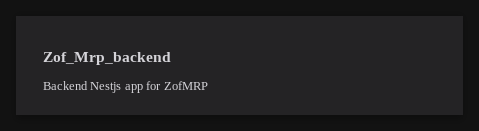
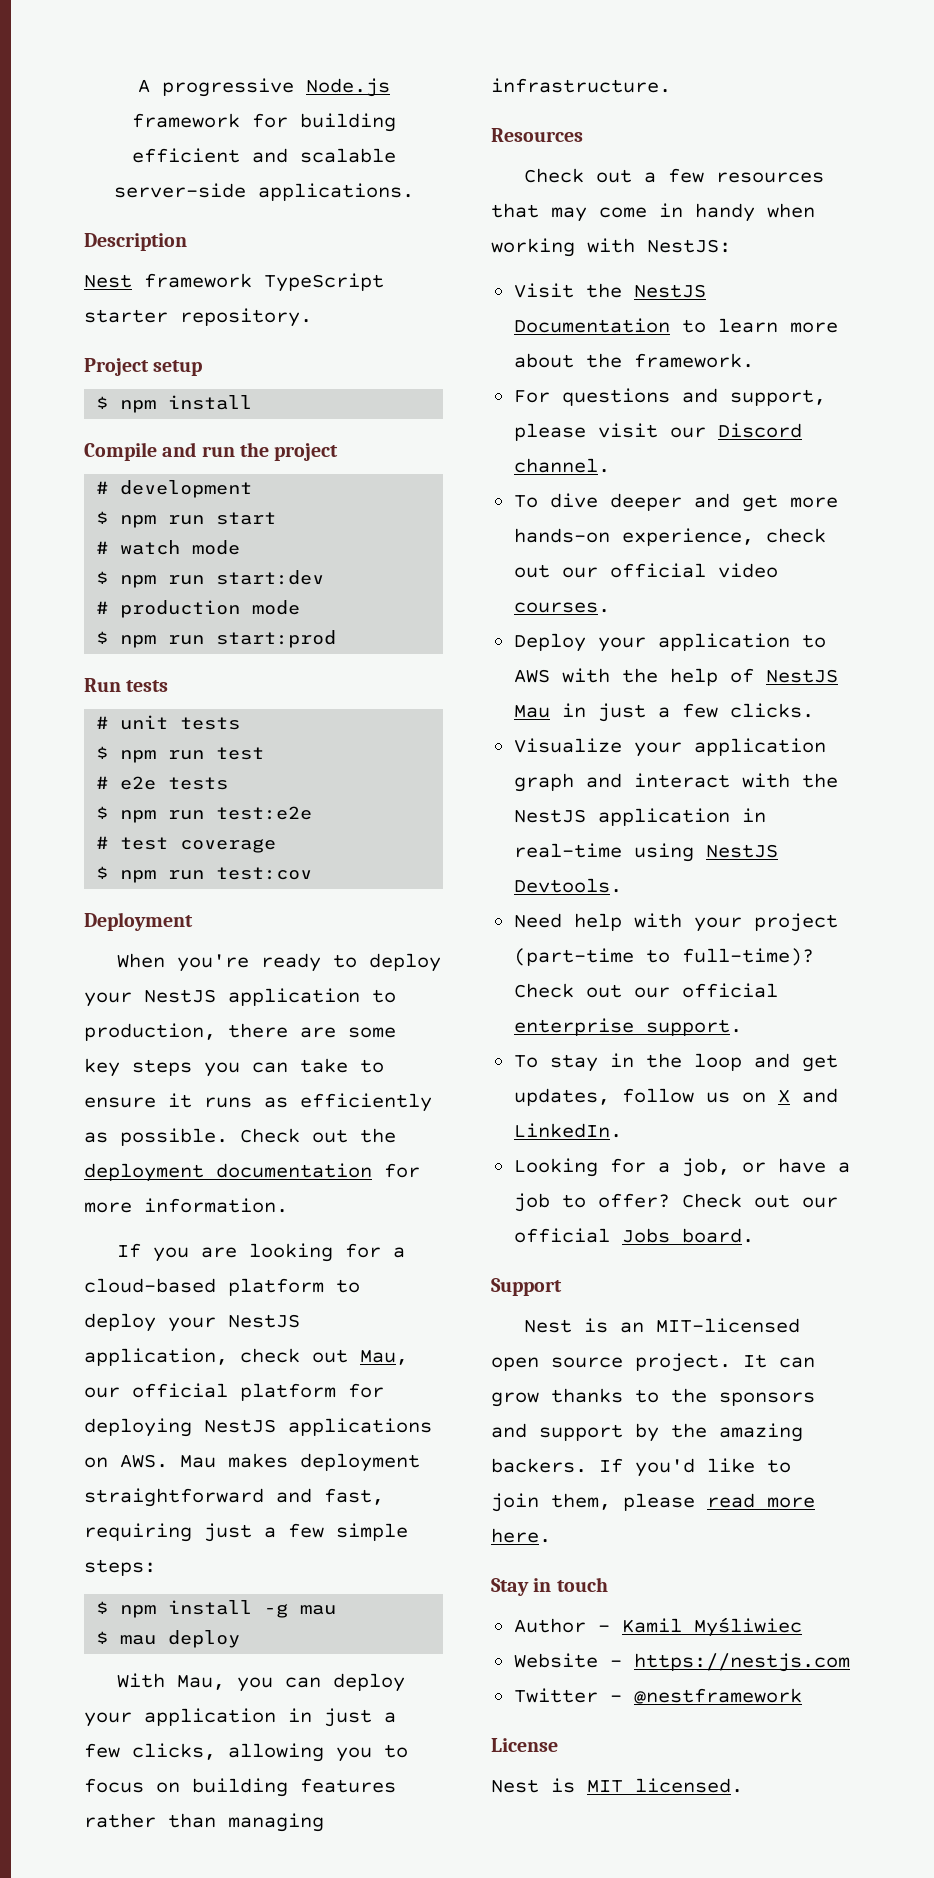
[43,52,171,65] [43,81,208,93] Zof_Mrp_backend // Backend Nestjs app for ZofMRP -> [137,78,390,97] [131,113,396,132] [131,148,396,163] [113,183,414,201] [84,233,187,251] [84,273,384,292] [84,308,312,327] [84,358,203,376] [96,395,253,413] [84,442,339,461] [96,480,253,498] [96,511,277,528] [96,540,241,555] [96,570,325,588] [96,600,301,618] [96,630,337,648] [84,678,169,692] [96,715,241,730] [96,746,265,763] [96,776,229,790] [96,806,313,823] [96,836,277,853] [96,866,313,883] [84,912,193,931] [117,953,442,972] [84,988,396,1007] [84,1023,396,1041] [84,1058,384,1077] [84,1093,432,1112] [84,1128,396,1146] [84,1163,420,1182] [84,1198,288,1213] [117,1243,406,1262] [84,1278,360,1296] [84,1313,300,1332] [84,1348,408,1366] [84,1383,384,1401] [84,1418,432,1437] [84,1453,420,1472] [84,1488,384,1507] [84,1523,408,1542] [84,1559,156,1576] [96,1600,337,1618] [96,1630,241,1648] [117,1673,406,1692] [84,1708,396,1727] [84,1743,408,1762] [84,1778,396,1797] [84,1813,324,1832] [491,78,671,93] [491,128,583,142] [524,168,825,183] [491,203,815,222] [491,238,731,257] [513,283,706,298] [513,318,838,333] [513,353,754,368] [513,388,826,406] [513,423,802,441] [513,458,610,473] [513,493,838,512] [513,528,826,546] [513,563,778,578] [513,602,610,613] [513,633,826,652] [513,668,838,686] [513,703,814,722] [513,738,826,757] [513,773,838,792] [513,808,766,826] [513,843,778,862] [513,878,622,893] [513,913,838,932] [513,948,814,966] [513,983,778,998] [513,1018,742,1036] [513,1053,838,1072] [513,1088,838,1106] [513,1123,622,1138] [513,1158,850,1177] [513,1193,838,1212] [513,1228,754,1243] [491,1278,562,1296] [524,1318,801,1333] [491,1353,815,1372] [491,1388,815,1407] [491,1423,803,1442] [491,1458,791,1477] [491,1493,815,1512] [491,1528,551,1543] [491,1577,608,1596] [513,1617,802,1637] [513,1653,850,1672] [513,1688,802,1704] [491,1738,558,1752] [491,1778,743,1793] A progressive Node.js framework for building efficient and scalable server-side applications. // Description // Nest framework TypeScript starter repository. // Project setup // $ npm install // Compile and run the project // # development // $ npm run start // # watch mode // $ npm run start:dev // # production mode // $ npm run start:prod // Run tests // # unit tests // $ npm run test // # e2e tests // $ npm run test:e2e // # test coverage // $ npm run test:cov // Deployment // When you're ready to deploy your NestJS application to production, there are some key steps you can take to ensure it runs as efficiently as possible. Check out the deployment documentation for more information. // If you are looking for a cloud-based platform to deploy your NestJS application, check out Mau, our official platform for deploying NestJS applications on AWS. Mau makes deployment straightforward and fast, requiring just a few simple steps: // $ npm install -g mau // $ mau deploy // With Mau, you can deploy your application in just a few clicks, allowing you to focus on building features rather than managing infrastructure. // Resources // Check out a few resources that may come in handy when working with NestJS: // Visit the NestJS Documentation to learn more about the framework. // For questions and support, please visit our Discord channel. // To dive deeper and get more hands-on experience, check out our official video courses. // Deploy your application to AWS with the help of NestJS Mau in just a few clicks. // Visualize your application graph and interact with the NestJS application in real-time using NestJS Devtools. // Need help with your project (part-time to full-time)? Check out our official enterprise support. // To stay in the loop and get updates, follow us on X and LinkedIn. // Looking for a job, or have a job to offer? Check out our official Jobs board. // Support // Nest is an MIT-licensed open source project. It can grow thanks to the sponsors and support by the amazing backers. If you'd like to join them, please read more here. // Stay in touch // Author - Kamil Myśliwiec // Website - https://nestjs.com // Twitter - @nestframework // License // Nest is MIT licensed.

